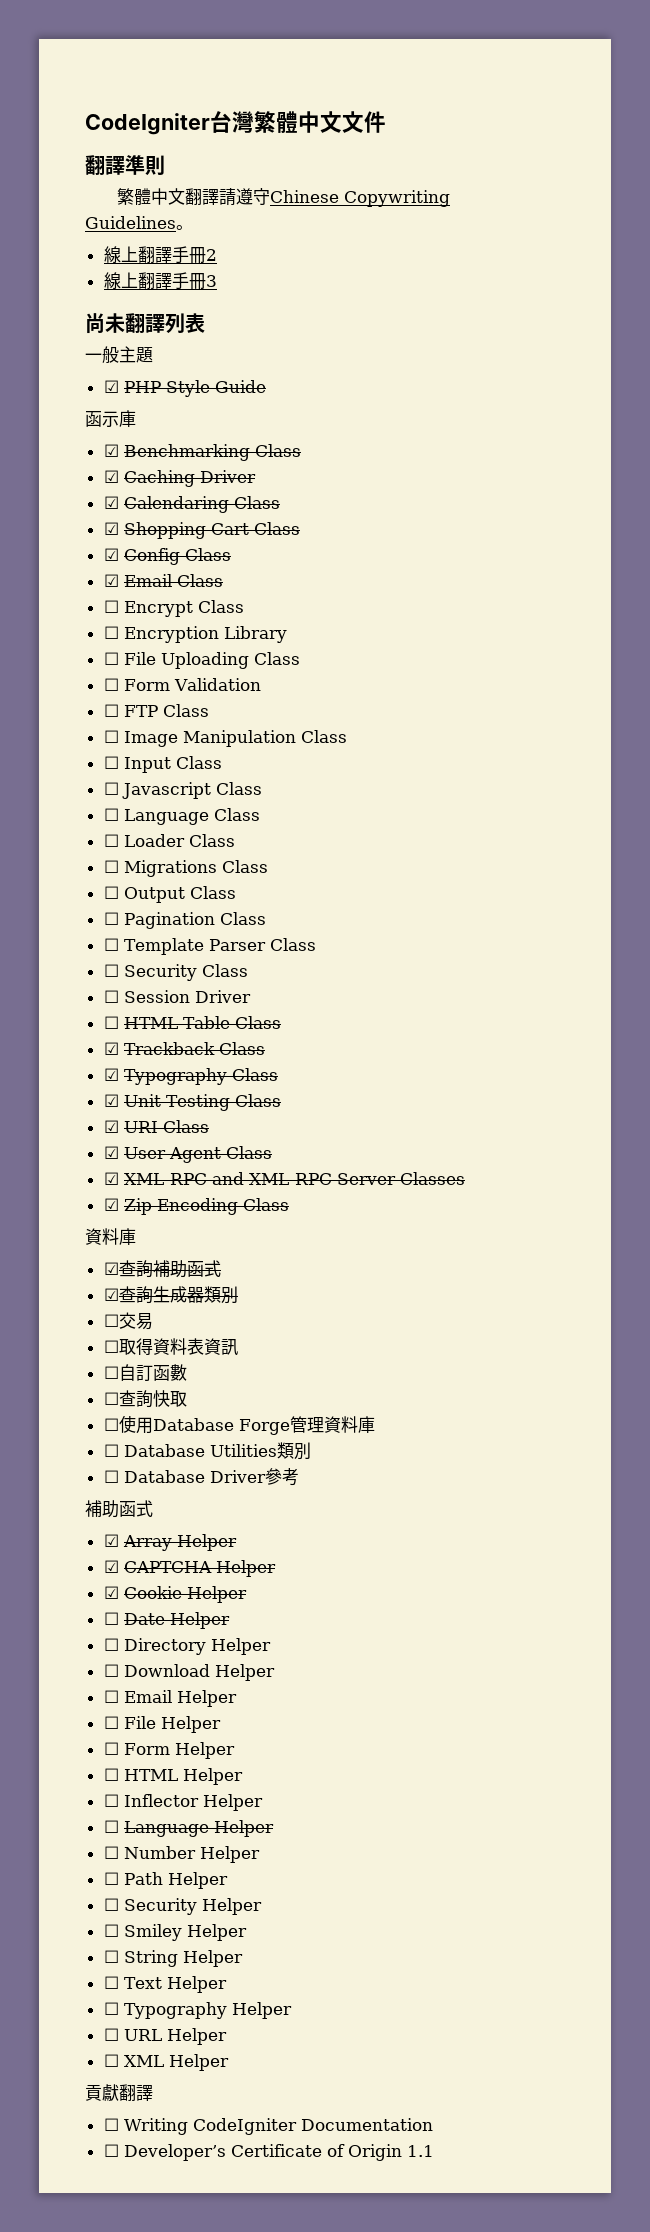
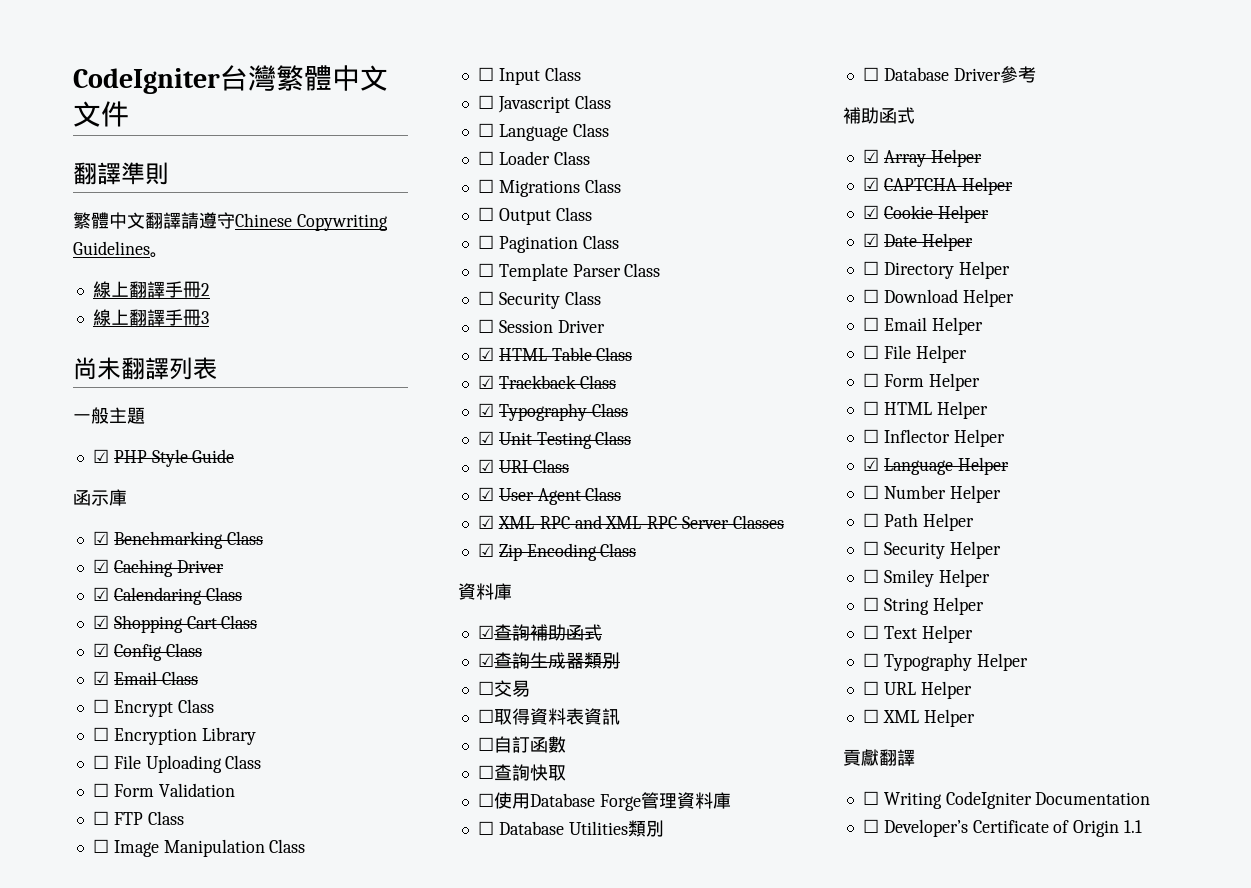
[103,1016,119,1029] ☐ -> [477,347,494,361] ☑
[103,1612,119,1625] ☐ -> [862,233,879,247] ☑
[103,1820,119,1833] ☐ -> [862,457,879,471] ☑

